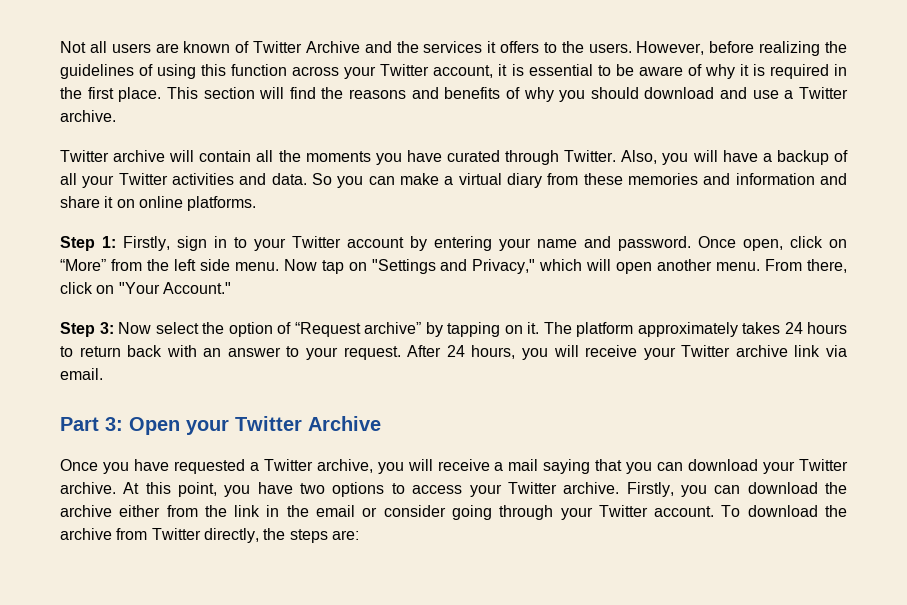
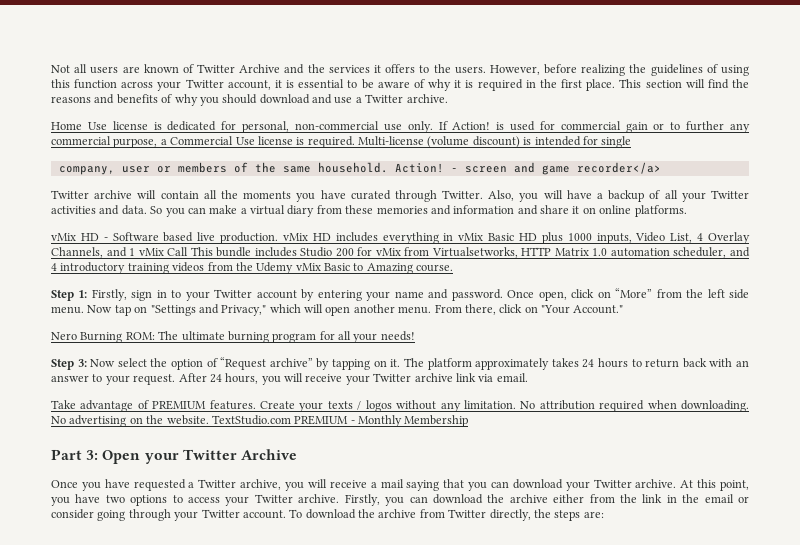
(116, 116) none -> [51,121,751,133] [51,136,632,148] [58,162,661,175] // Home Use license is dedicated for personal, non-commercial use only. If Action! is used for commercial gain or to further any commercial purpose, a Commercial Use license is required. Multi-license (volume discount) is intended for single // company, user or members of the same household. Action! - screen and game recorder</a>
(257, 203) none -> [51,232,750,244] [51,247,750,258] [51,262,454,274] // vMix HD - Software based live production. vMix HD includes everything in vMix Basic HD plus 1000 inputs, Video List, 4 Overlay Channels, and 1 vMix Call This bundle includes Studio 200 for vMix from Virtualsetworks, HTTP Matrix 1.0 automation scheduler, and 4 introductory training videos from the Udemy vMix Basic to Amazing course.
(231, 288) none -> [51,331,415,343] // Nero Burning ROM: The ultimate burning program for all your needs!
(103, 374) none -> [51,400,750,412] [51,415,469,427] // Take advantage of PREMIUM features. Create your texts / logos without any limitation. No attribution required when downloading. No advertising on the website. TextStudio.com PREMIUM - Monthly Membership

